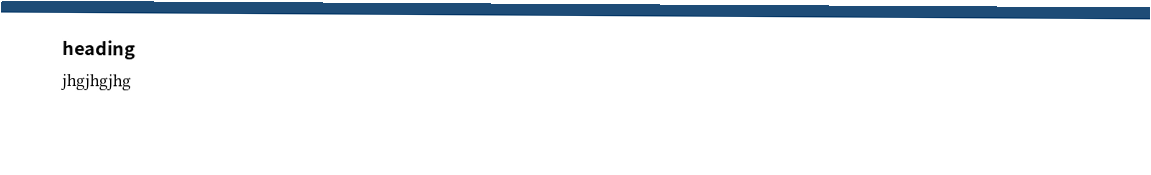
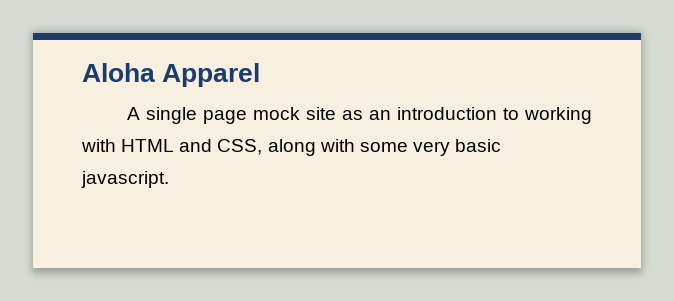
[62,39,136,60] [60,73,132,91] heading // jhgjhgjhg -> [82,63,261,87] [127,107,593,124] [81,139,502,156] [81,171,169,188] Aloha Apparel // A single page mock site as an introduction to working with HTML and CSS, along with some very basic javascript.

